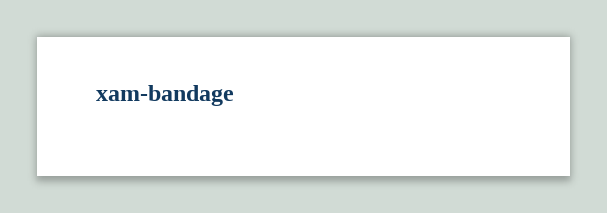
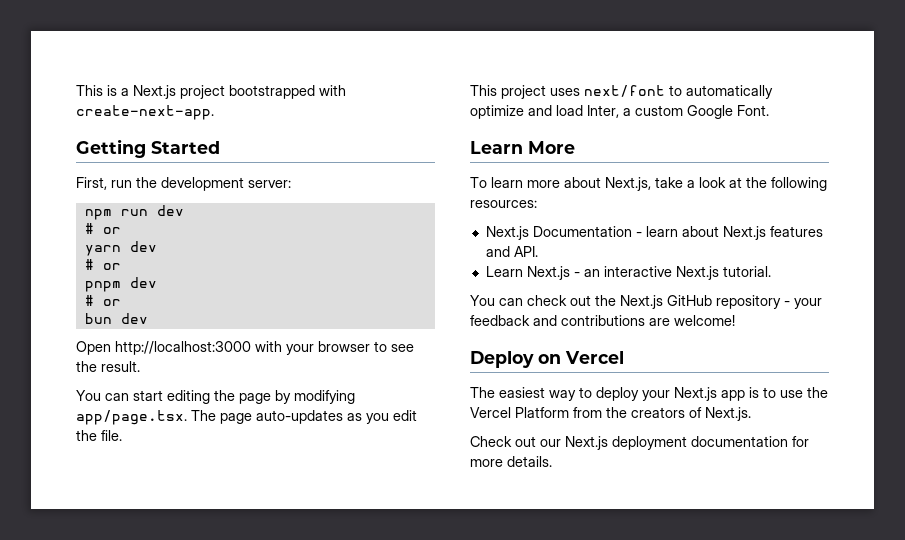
[96,85,234,106] xam-bandage -> [76,85,346,99] [76,105,214,120] [76,139,220,158] [76,177,291,191] [84,205,184,220] [84,223,121,234] [84,241,157,256] [84,259,121,270] [84,277,157,292] [84,295,121,306] [84,313,148,324] [76,341,414,355] [76,361,140,372] [76,390,355,404] [76,410,417,425] [76,430,122,441] [470,85,773,99] [470,105,769,119] [470,141,575,154] [470,177,827,191] [470,200,537,208] [485,226,823,240] [485,246,538,257] [485,266,771,280] [470,295,822,309] [470,315,735,326] [470,351,624,368] [470,387,828,401] [470,407,751,421] [470,436,809,450] [470,456,552,467] This is a Next.js project bootstrapped with create-next-app. // Getting Started // First, run the development server: // npm run dev // # or // yarn dev // # or // pnpm dev // # or // bun dev // Open http://localhost:3000 with your browser to see the result. // You can start editing the page by modifying app/page.tsx. The page auto-updates as you edit the file. // This project uses next/font to automatically optimize and load Inter, a custom Google Font. // Learn More // To learn more about Next.js, take a look at the following resources: // Next.js Documentation - learn about Next.js features and API. // Learn Next.js - an interactive Next.js tutorial. // You can check out the Next.js GitHub repository - your feedback and contributions are welcome! // Deploy on Vercel // The easiest way to deploy your Next.js app is to use the Vercel Platform from the creators of Next.js. // Check out our Next.js deployment documentation for more details.

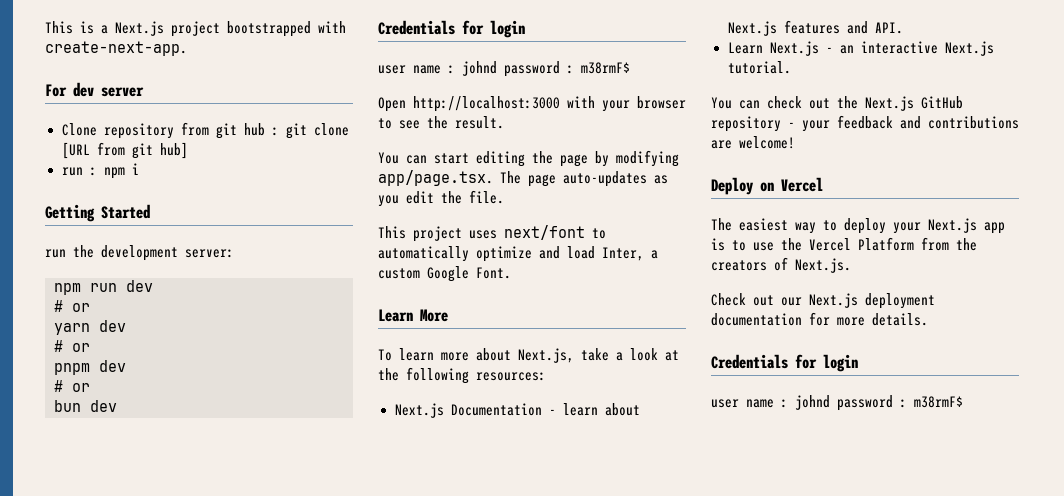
(214, 112) none -> [45,82,144,97] [61,122,349,139] [61,142,188,159] [61,163,139,179] // For dev server // Clone repository from git hub : git clone [URL from git hub] // run : npm i
[76,177,107,190] First, -> (150, 211) none
(148, 318) none -> [378,20,525,38] [378,61,630,77] // Credentials for login // user name : johnd password : m38rmF$
(552, 461) none -> [711,354,858,372] [711,395,963,411] // Credentials for login // user name : johnd password : m38rmF$

